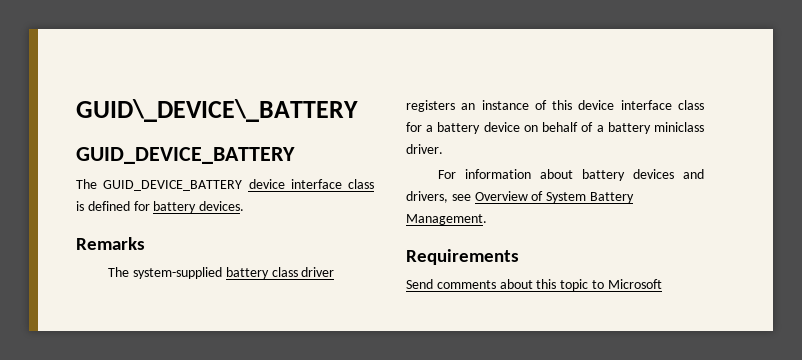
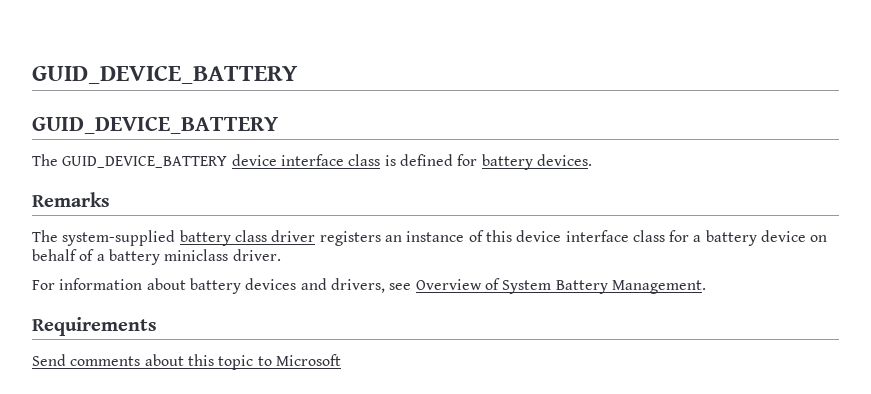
[76,99,358,122] GUID\_DEVICE\_BATTERY -> [32,65,298,84] GUID_DEVICE_BATTERY

